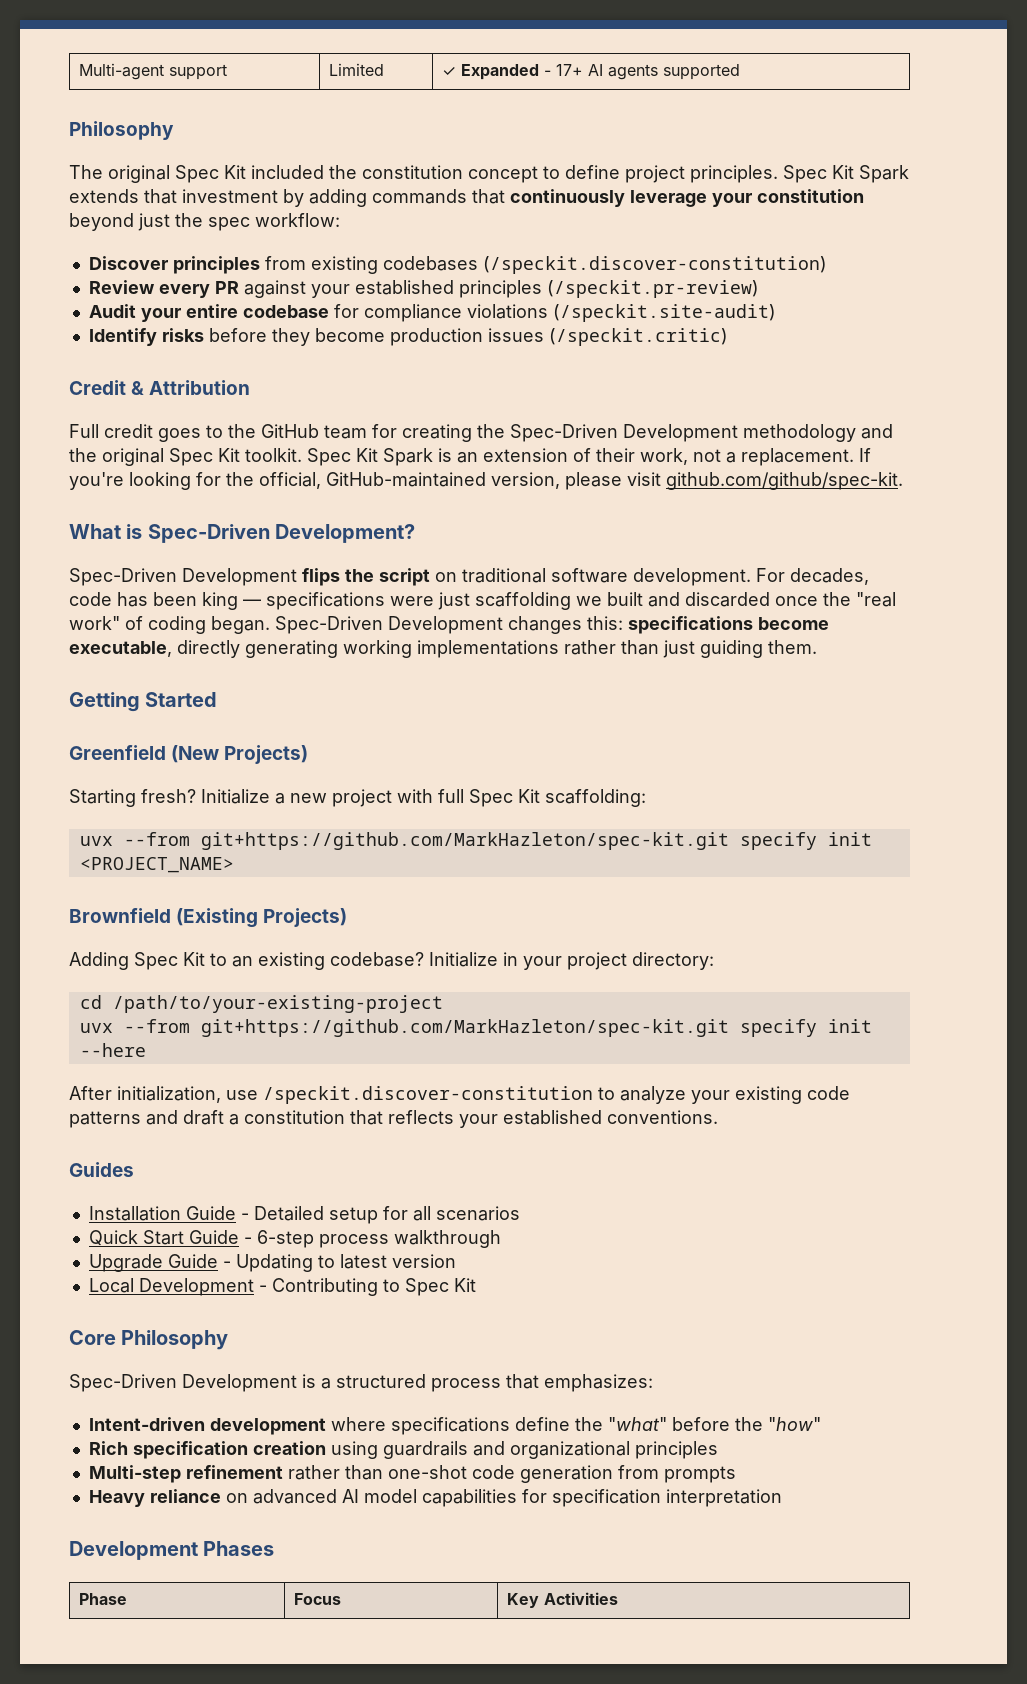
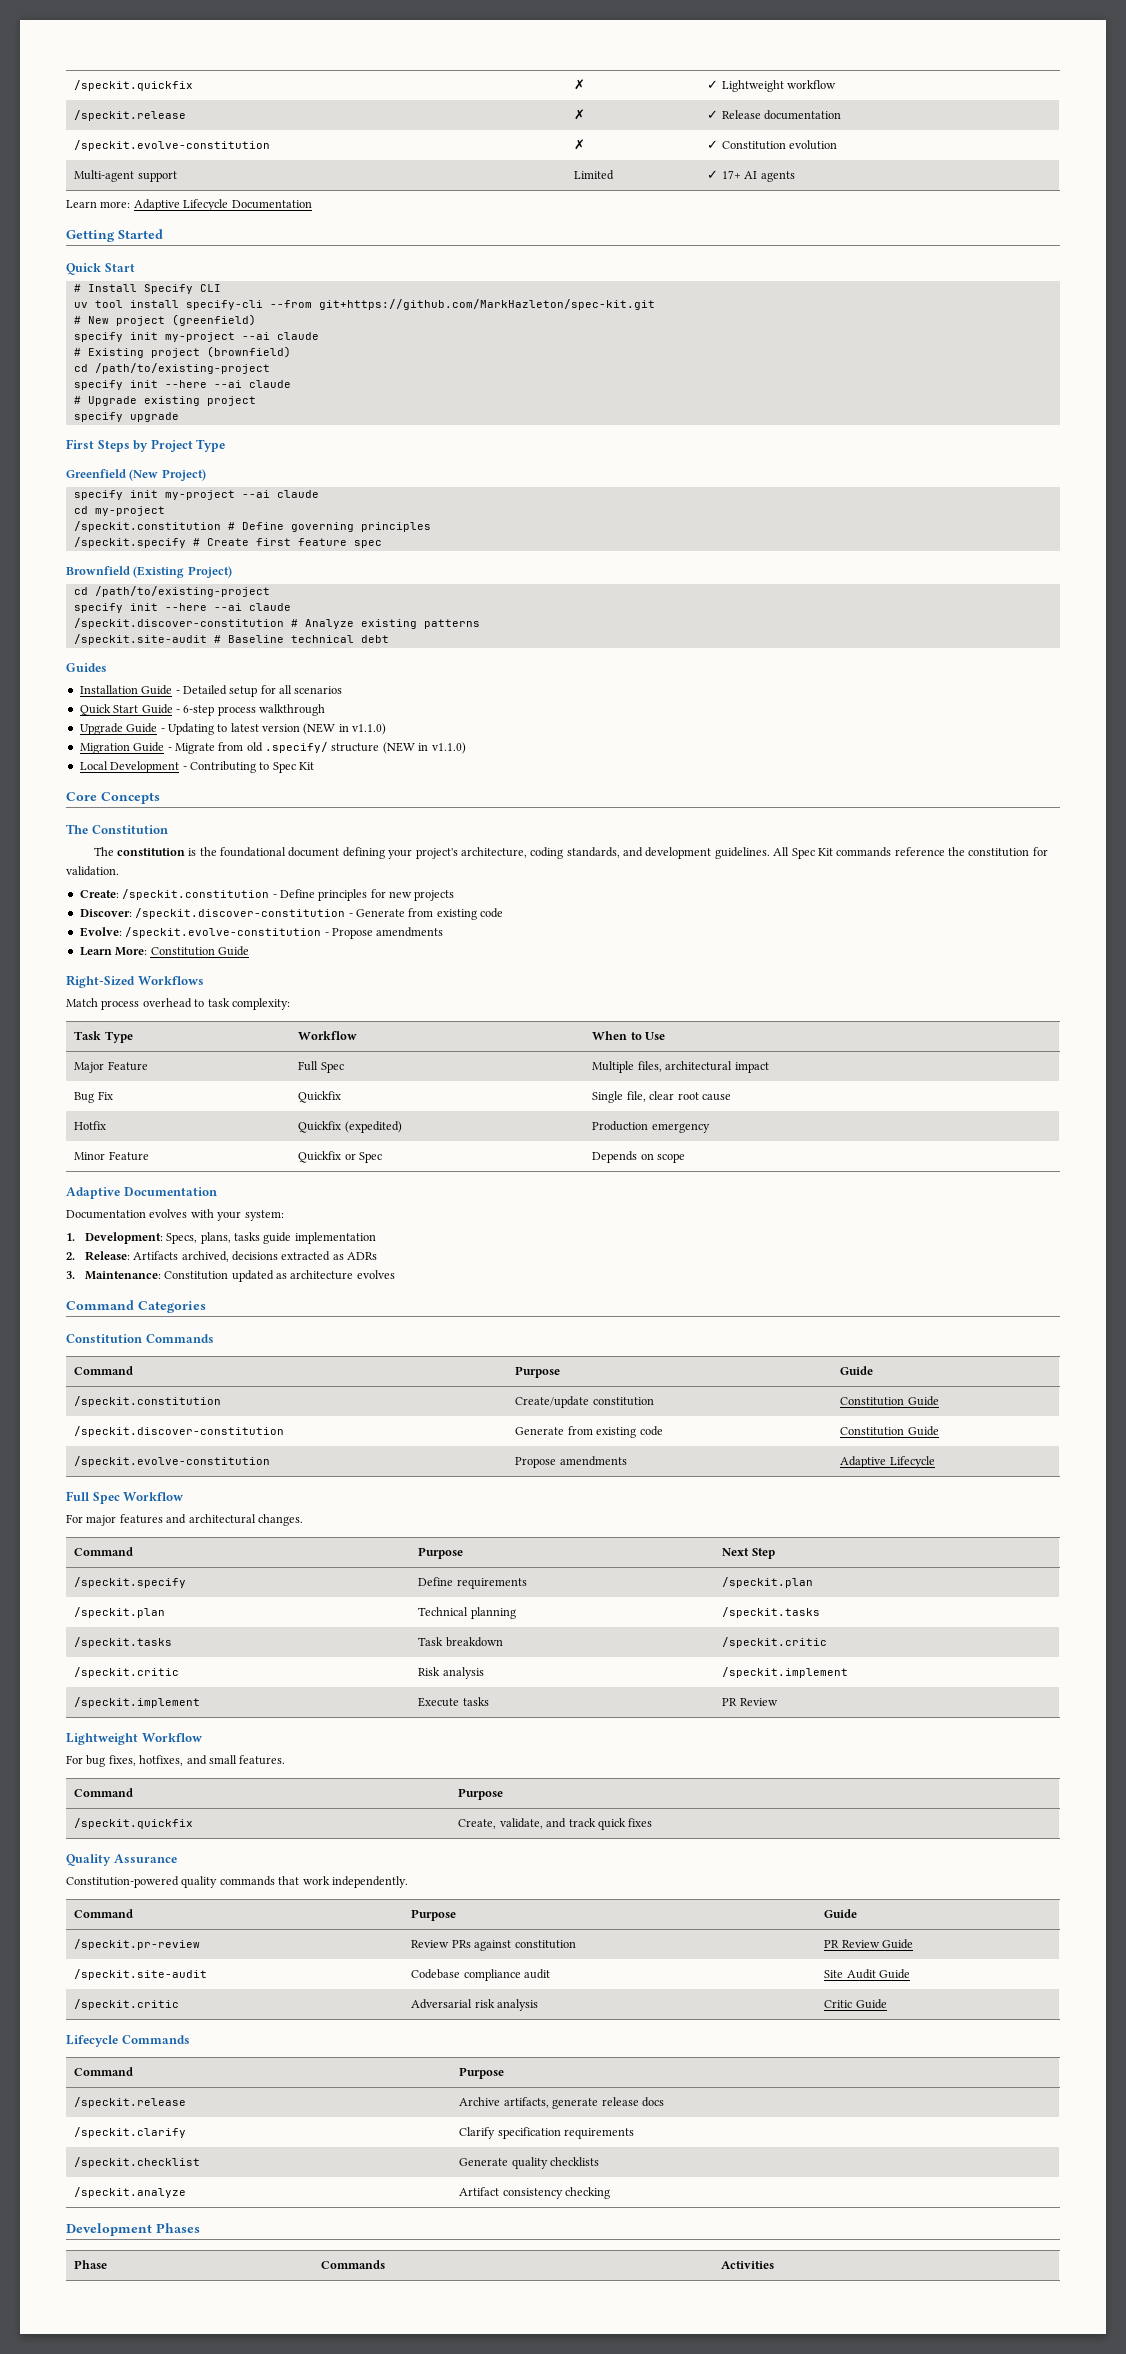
(79, 71) none -> [74,80,194,91] [574,79,586,90] [707,80,837,92] [74,110,187,121] [574,109,586,120] [707,110,842,120] [74,140,271,151] [574,139,586,150] [707,140,838,150] /speckit.quickfix | ✗ | ✓ Lightweight workflow // /speckit.release | ✗ | ✓ Release documentation // /speckit.evolve-constitution | ✗ | ✓ Constitution evolution //
[461,64,552,80] Expanded - -> (719, 174) none
[663,64,741,80] [69,121,174,140] [69,165,909,183] [69,189,864,207] [69,213,340,231] [88,256,827,274] [88,280,759,298] [88,304,776,322] [88,328,728,346] [69,380,251,395] [69,424,893,442] [69,448,871,466] [69,472,903,490] [69,524,416,543] [69,568,869,586] [69,592,896,610] [69,616,829,634] [69,640,817,658] [69,692,218,712] [69,745,309,764] [69,789,646,807] [79,832,872,850] [79,857,234,873] [69,908,348,928] [69,952,714,970] [79,995,443,1013] [79,1019,872,1037] [79,1043,146,1057] [69,1086,850,1104] [69,1110,718,1128] supported // Philosophy // The original Spec Kit included the constitution concept to define project principles. Spec Kit Spark extends that investment by adding commands that continuously leverage your constitution beyond just the spec workflow: // Discover principles from existing codebases (/speckit.discover-constitution) // Review every PR against your established principles (/speckit.pr-review) // Audit your entire codebase for compliance violations (/speckit.site-audit) // Identify risks before they become production issues (/speckit.critic) // Credit & Attribution // Full credit goes to the GitHub team for creating the Spec-Driven Development methodology and the original Spec Kit toolkit. Spec Kit Spark is an extension of their work, not a replacement. If you're looking for the official, GitHub-maintained version, please visit github.com/github/spec-kit. // What is Spec-Driven Development? // Spec-Driven Development flips the script on traditional software development. For decades, code has been king — specifications were just scaffolding we built and discarded once the "real work" of coding began. Spec-Driven Development changes this: specifications become executable, directly generating working implementations rather than just guiding them. // Getting Started // Greenfield (New Projects) // Starting fresh? Initialize a new project with full Spec Kit scaffolding: // uvx --from git+https://github.com/MarkHazleton/spec-kit.git specify init <PROJECT_NAME> // Brownfield (Existing Projects) // Adding Spec Kit to an existing codebase? Initialize in your project directory: // cd /path/to/your-existing-project // uvx --from git+https://github.com/MarkHazleton/spec-kit.git specify init --here // After initialization, use /speckit.discover-constitution to analyze your existing code patterns and draft a constitution that reflects your established conventions. -> [66,199,312,211] [66,229,163,242] [66,263,135,275] [73,284,221,294] [73,299,655,310] [73,314,256,326] [73,332,319,342] [73,346,291,358] [73,363,270,374] [73,380,291,390] [73,396,256,406] [73,412,179,422] [66,439,226,452] [66,469,206,481] [73,490,319,500] [73,506,165,516] [73,521,431,532] [73,537,382,548] [66,566,232,578] [73,586,270,597] [73,603,291,613] [73,618,480,629] [73,634,389,645] // Learn more: Adaptive Lifecycle Documentation // Getting Started // Quick Start // # Install Specify CLI // uv tool install specify-cli --from git+https://github.com/MarkHazleton/spec-kit.git // # New project (greenfield) // specify init my-project --ai claude // # Existing project (brownfield) // cd /path/to/existing-project // specify init --here --ai claude // # Upgrade existing project // specify upgrade // First Steps by Project Type // Greenfield (New Project) // specify init my-project --ai claude // cd my-project // /speckit.constitution # Define governing principles // /speckit.specify # Create first feature spec // Brownfield (Existing Project) // cd /path/to/existing-project // specify init --here --ai claude // /speckit.discover-constitution # Analyze existing patterns // /speckit.site-audit # Baseline technical debt
(456, 1261) none -> [303,723,387,735] [79,742,466,754] (NEW in v1.1.0) // Migration Guide - Migrate from old .specify/ structure (NEW in v1.1.0)
[121,1330,229,1350] [69,1374,653,1392] [88,1417,821,1435] [88,1441,718,1459] [88,1465,736,1483] [88,1489,782,1507] Philosophy // Spec-Driven Development is a structured process that emphasizes: // Intent-driven development where specifications define the "what" before the "how" // Rich specification creation using guardrails and organizational principles // Multi-step refinement rather than one-shot code generation from prompts // Heavy reliance on advanced AI model capabilities for specification interpretation -> [101,792,160,804] [66,824,168,834] [93,847,1048,859] [66,866,119,876] [79,889,455,901] [79,908,503,920] [79,927,444,939] [79,946,249,956] [66,975,204,988] [66,998,290,1010] [74,1031,133,1043] [298,1031,358,1040] [592,1031,666,1040] [74,1061,148,1073] [298,1061,344,1073] [592,1061,769,1073] [74,1091,113,1103] [298,1091,342,1103] [592,1091,731,1103] [74,1121,107,1130] [298,1121,402,1133] [592,1121,710,1133] [74,1151,149,1161] [298,1151,383,1163] [592,1151,686,1163] [66,1187,217,1199] [66,1209,284,1221] [66,1232,376,1244] [66,1251,378,1262] [66,1270,395,1282] [66,1300,206,1313] [66,1334,214,1343] [74,1366,134,1375] [515,1366,561,1378] [840,1366,874,1375] [74,1396,222,1407] [515,1396,654,1408] [840,1396,939,1406] [74,1426,285,1437] [515,1426,663,1438] [840,1426,939,1436] [74,1456,271,1467] [515,1456,627,1468] [840,1456,935,1468] [66,1491,184,1504] [66,1514,303,1526] [74,1547,134,1556] [418,1547,464,1559] [722,1548,775,1559] [74,1577,187,1588] [418,1577,527,1589] [722,1577,814,1588] [74,1607,166,1618] [418,1607,516,1619] [722,1607,821,1618] [74,1637,173,1648] [418,1637,503,1647] [722,1637,828,1648] [74,1667,180,1678] [418,1667,484,1679] [722,1667,849,1678] [74,1697,201,1708] [418,1697,489,1707] [722,1698,778,1706] [66,1733,202,1745] [66,1755,286,1767] [74,1788,134,1797] [458,1788,504,1800] [74,1818,194,1829] [458,1818,653,1830] [66,1854,177,1866] [66,1876,408,1888] [74,1909,134,1918] [411,1909,457,1921] [824,1909,858,1918] [74,1939,201,1950] [411,1940,576,1951] [824,1939,914,1949] [74,1969,208,1980] [411,1969,551,1981] [824,1969,911,1979] [74,1999,180,2010] [411,1999,539,2011] [824,1999,887,2009] [66,2035,190,2047] [74,2067,134,2076] [459,2067,505,2079] [74,2097,187,2108] [459,2097,664,2109] [74,2127,187,2138] [459,2127,635,2139] [74,2157,201,2168] [459,2157,600,2169] [74,2187,187,2198] [459,2187,611,2199] Concepts // The Constitution // The constitution is the foundational document defining your project's architecture, coding standards, and development guidelines. All Spec Kit commands reference the constitution for validation. // Create: /speckit.constitution - Define principles for new projects // Discover: /speckit.discover-constitution - Generate from existing code // Evolve: /speckit.evolve-constitution - Propose amendments // Learn More: Constitution Guide // Right-Sized Workflows // Match process overhead to task complexity: // Task Type | Workflow | When to Use // Major Feature | Full Spec | Multiple files, architectural impact // Bug Fix | Quickfix | Single file, clear root cause // Hotfix | Quickfix (expedited) | Production emergency // Minor Feature | Quickfix or Spec | Depends on scope // Adaptive Documentation // Documentation evolves with your system: // 1. Development: Specs, plans, tasks guide implementation // 2. Release: Artifacts archived, decisions extracted as ADRs // 3. Maintenance: Constitution updated as architecture evolves // Command Categories // Constitution Commands // Command | Purpose | Guide // /speckit.constitution | Create/update constitution | Constitution Guide // /speckit.discover-constitution | Generate from existing code | Constitution Guide // /speckit.evolve-constitution | Propose amendments | Adaptive Lifecycle // Full Spec Workflow // For major features and architectural changes. // Command | Purpose | Next Step // /speckit.specify | Define requirements | /speckit.plan // /speckit.plan | Technical planning | /speckit.tasks // /speckit.tasks | Task breakdown | /speckit.critic // /speckit.critic | Risk analysis | /speckit.implement // /speckit.implement | Execute tasks | PR Review // Lightweight Workflow // For bug fixes, hotfixes, and small features. // Command | Purpose // /speckit.quickfix | Create, validate, and track quick fixes // Quality Assurance // Constitution-powered quality commands that work independently. // Command | Purpose | Guide // /speckit.pr-review | Review PRs against constitution | PR Review Guide // /speckit.site-audit | Codebase compliance audit | Site Audit Guide // /speckit.critic | Adversarial risk analysis | Critic Guide // Lifecycle Commands // Command | Purpose // /speckit.release | Archive artifacts, generate release docs // /speckit.clarify | Clarify specification requirements // /speckit.checklist | Generate quality checklists // /speckit.analyze | Artifact consistency checking
[294,1593,342,1605] [507,1593,540,1608] Focus | Key -> [321,2260,386,2269] Commands |

